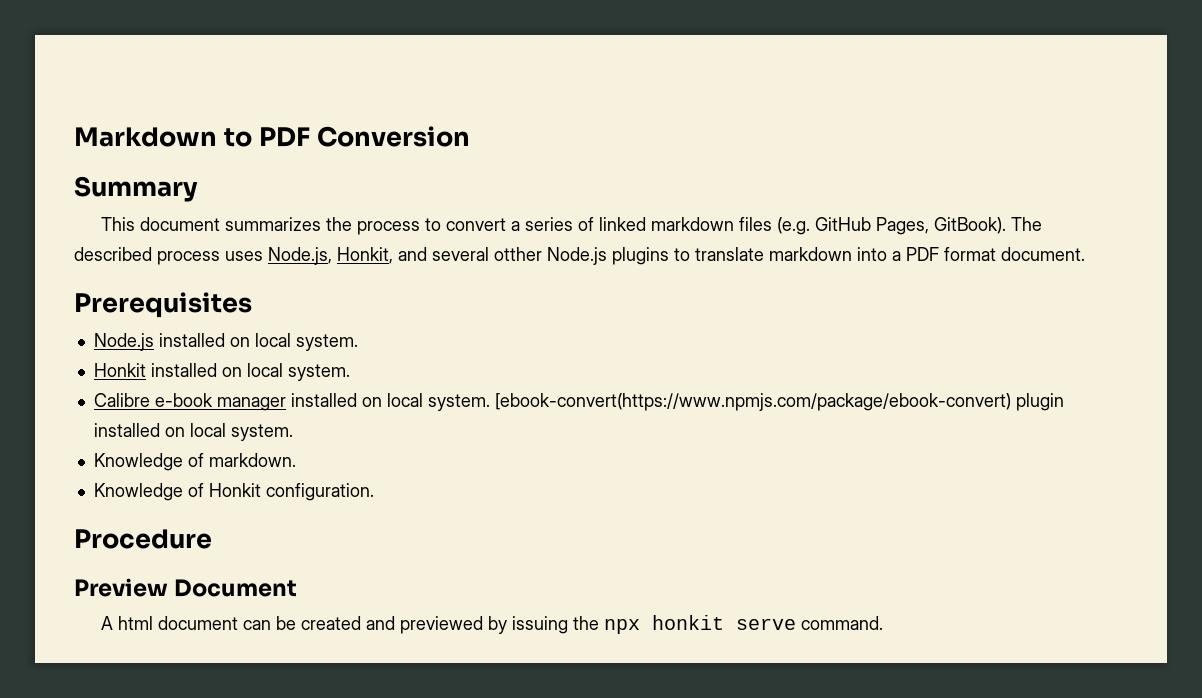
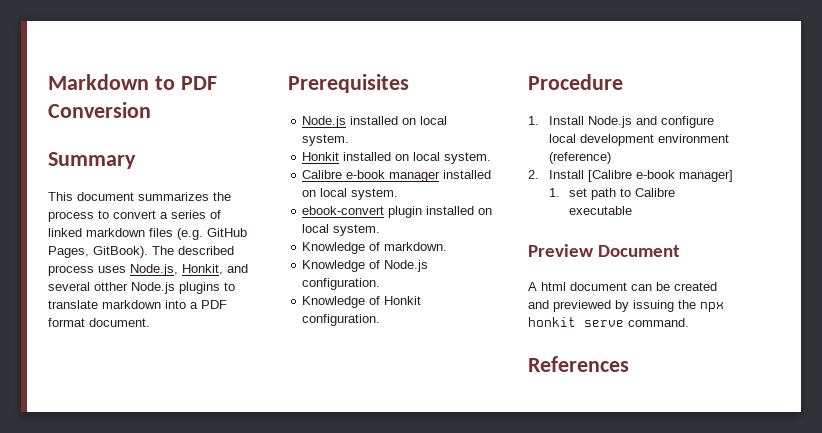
[494,393,1011,411] [ebook-convert(https://www.npmjs.com/package/ebook-convert) -> [302,206,385,215] // ebook-convert
(296, 460) none -> [302,260,429,272] [302,278,381,290] // Knowledge of Node.js configuration.
(212, 539) none -> [528,116,714,128] [548,134,729,146] [548,152,611,164] [528,170,733,182] [548,188,676,200] [569,206,633,215] // 1. Install Node.js and configure local development environment (reference) // 2. Install [Calibre e-book manager] // 1. set path to Calibre executable
(883, 623) none -> [528,356,629,372] // References

